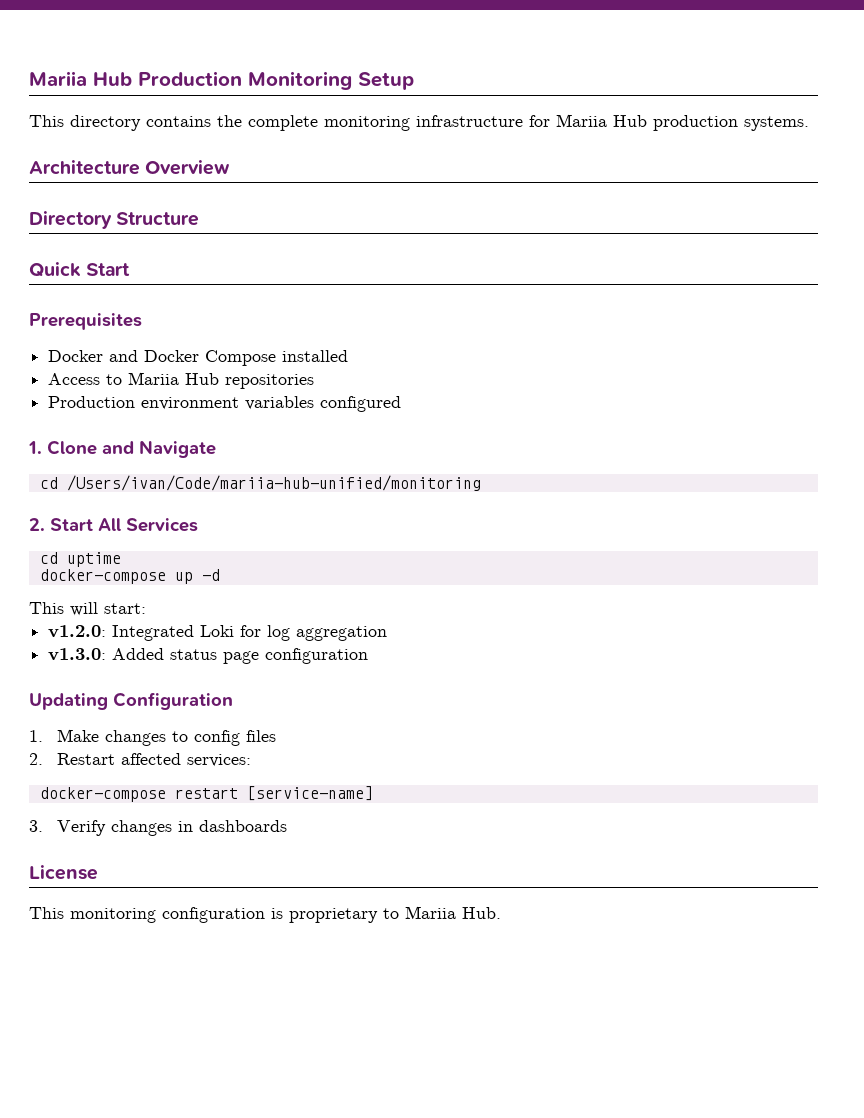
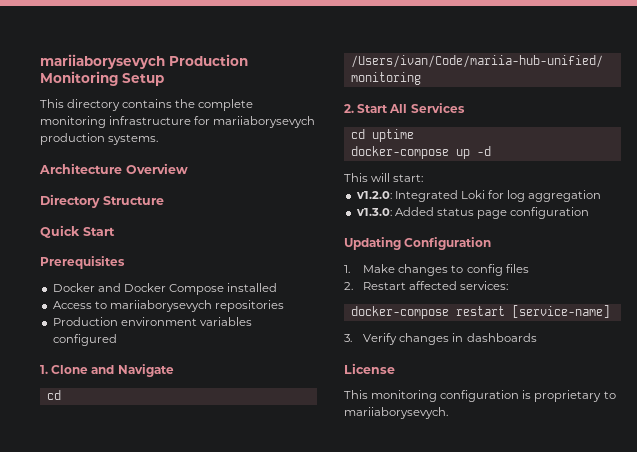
[29,71,132,86] Mariia Hub -> [40,54,165,69] mariiaborysevych
[556,114,647,127] Mariia Hub -> [213,116,316,128] mariiaborysevych
[128,372,220,385] Mariia Hub -> [109,300,212,312] mariiaborysevych
[405,906,501,919] Mariia Hub. -> [344,407,448,419] mariiaborysevych.

